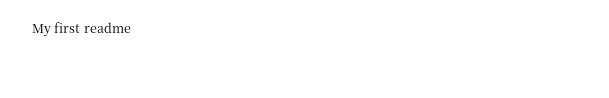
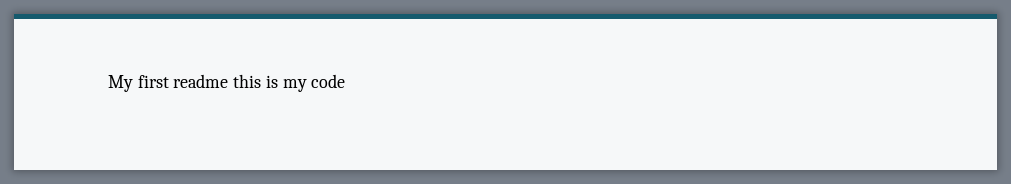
(131, 27) none -> [233,74,346,92] this is my code

